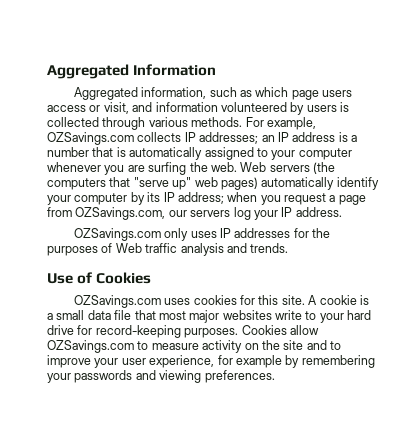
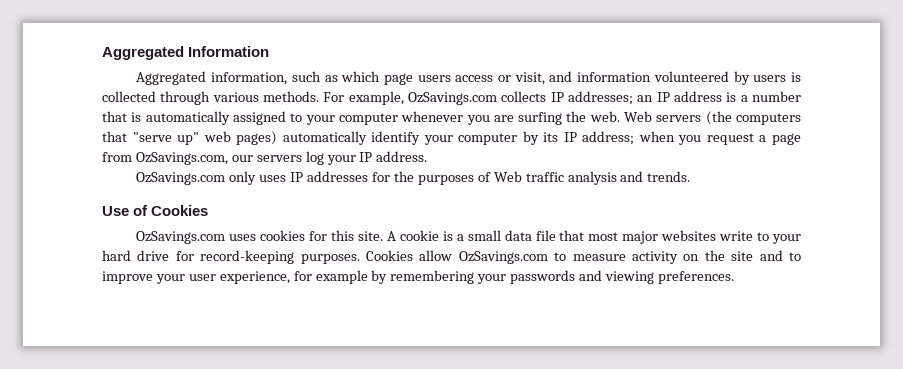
[47,132,134,145] OZSavings.com -> [408,92,497,105] OzSavings.com
[75,207,166,220] OZSavings.com, -> [135,152,228,165] OzSavings.com,
[73,228,161,241] OZSavings.com -> [136,172,226,185] OzSavings.com
[73,295,161,308] OZSavings.com -> [136,231,226,244] OzSavings.com
[47,340,134,353] OZSavings.com -> [458,251,548,264] OzSavings.com

